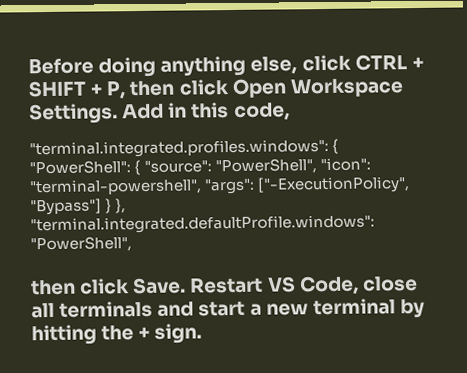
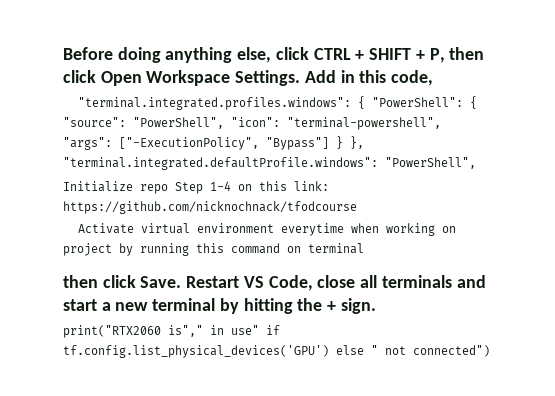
(132, 244) none -> [63,181,329,194] [63,201,357,214] [78,223,457,236] [63,243,364,256] // Initialize repo Step 1-4 on this link: https://github.com/nicknochnack/tfodcourse // Activate virtual environment everytime when working on project by running this command on terminal
(203, 333) none -> [63,325,280,338] [63,345,490,358] // print("RTX2060 is"," in use" if tf.config.list_physical_devices('GPU') else " not connected")

